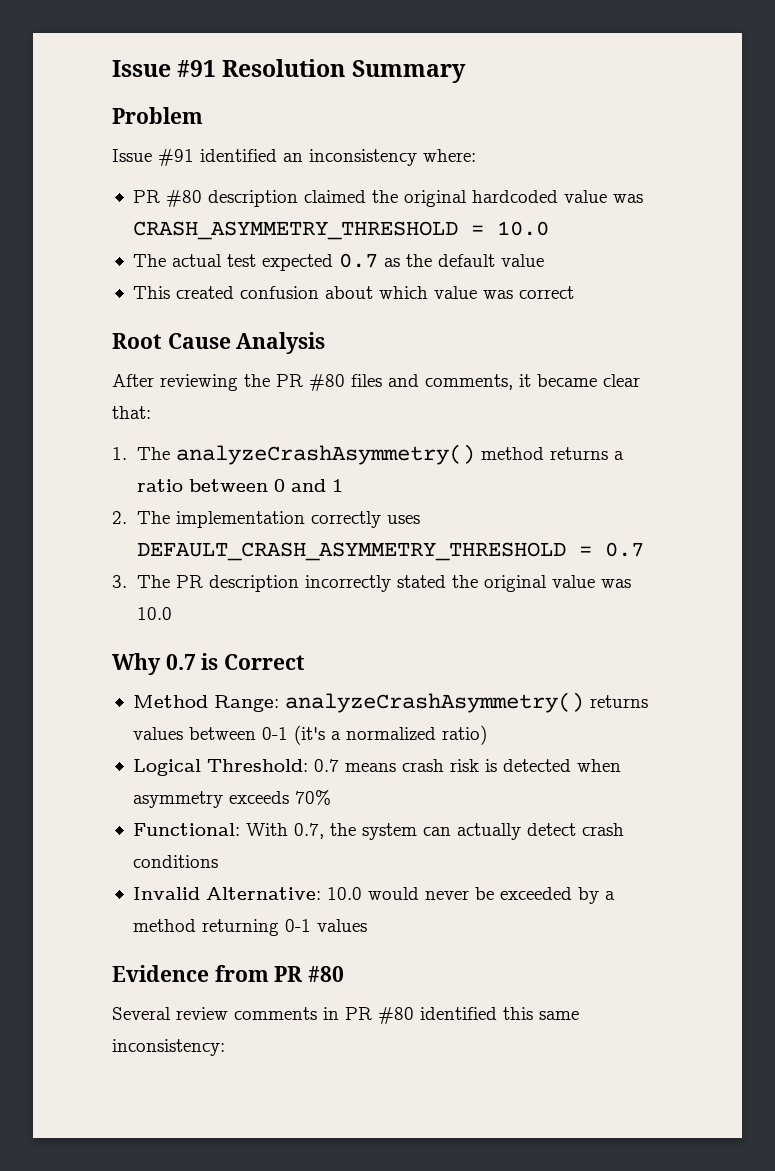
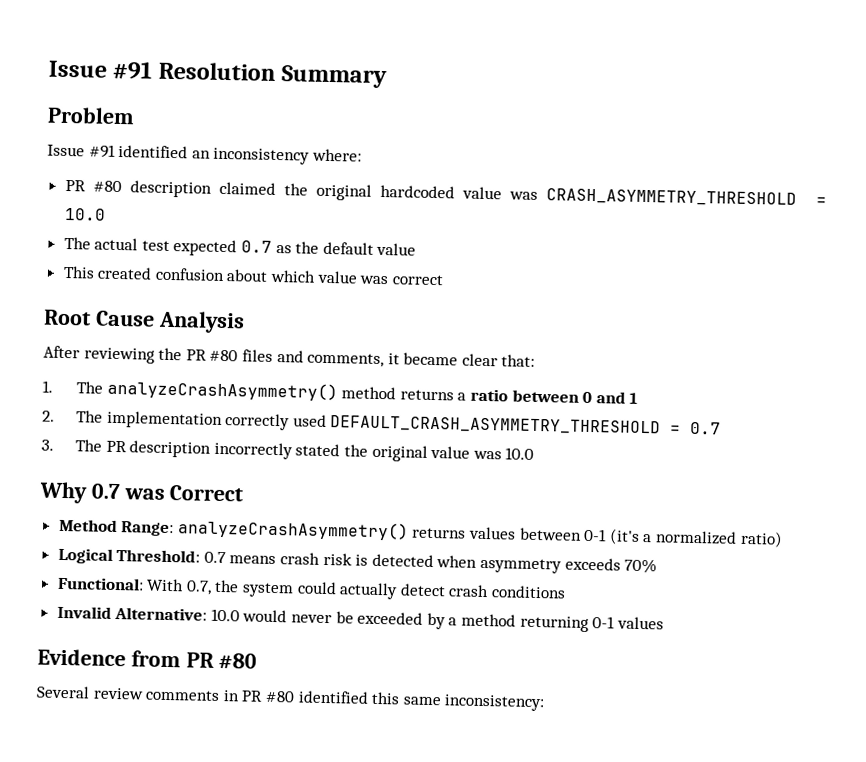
[386,515,420,524] uses -> [292,414,327,427] used
[201,653,219,670] is -> [123,488,165,500] was
[422,827,451,836] can -> [296,581,337,595] could

